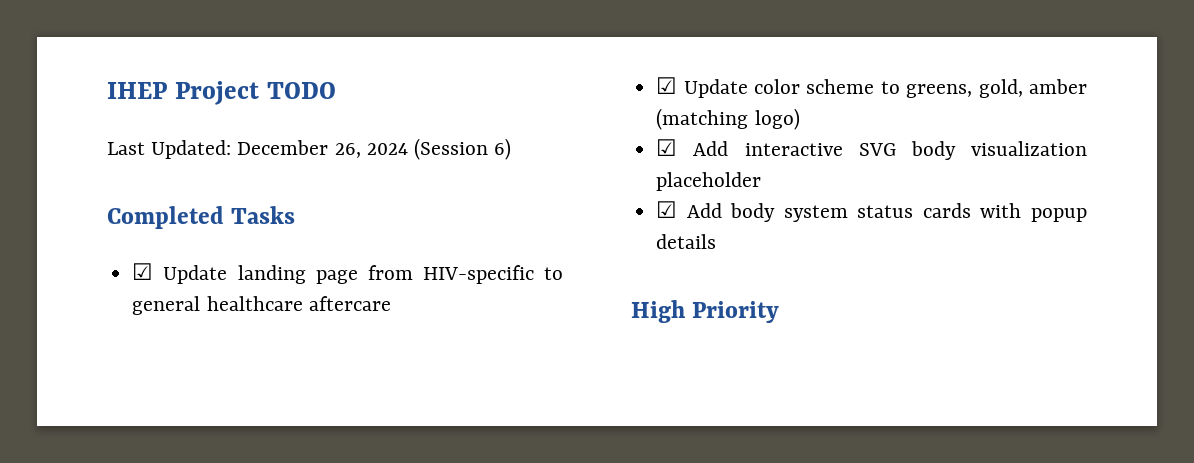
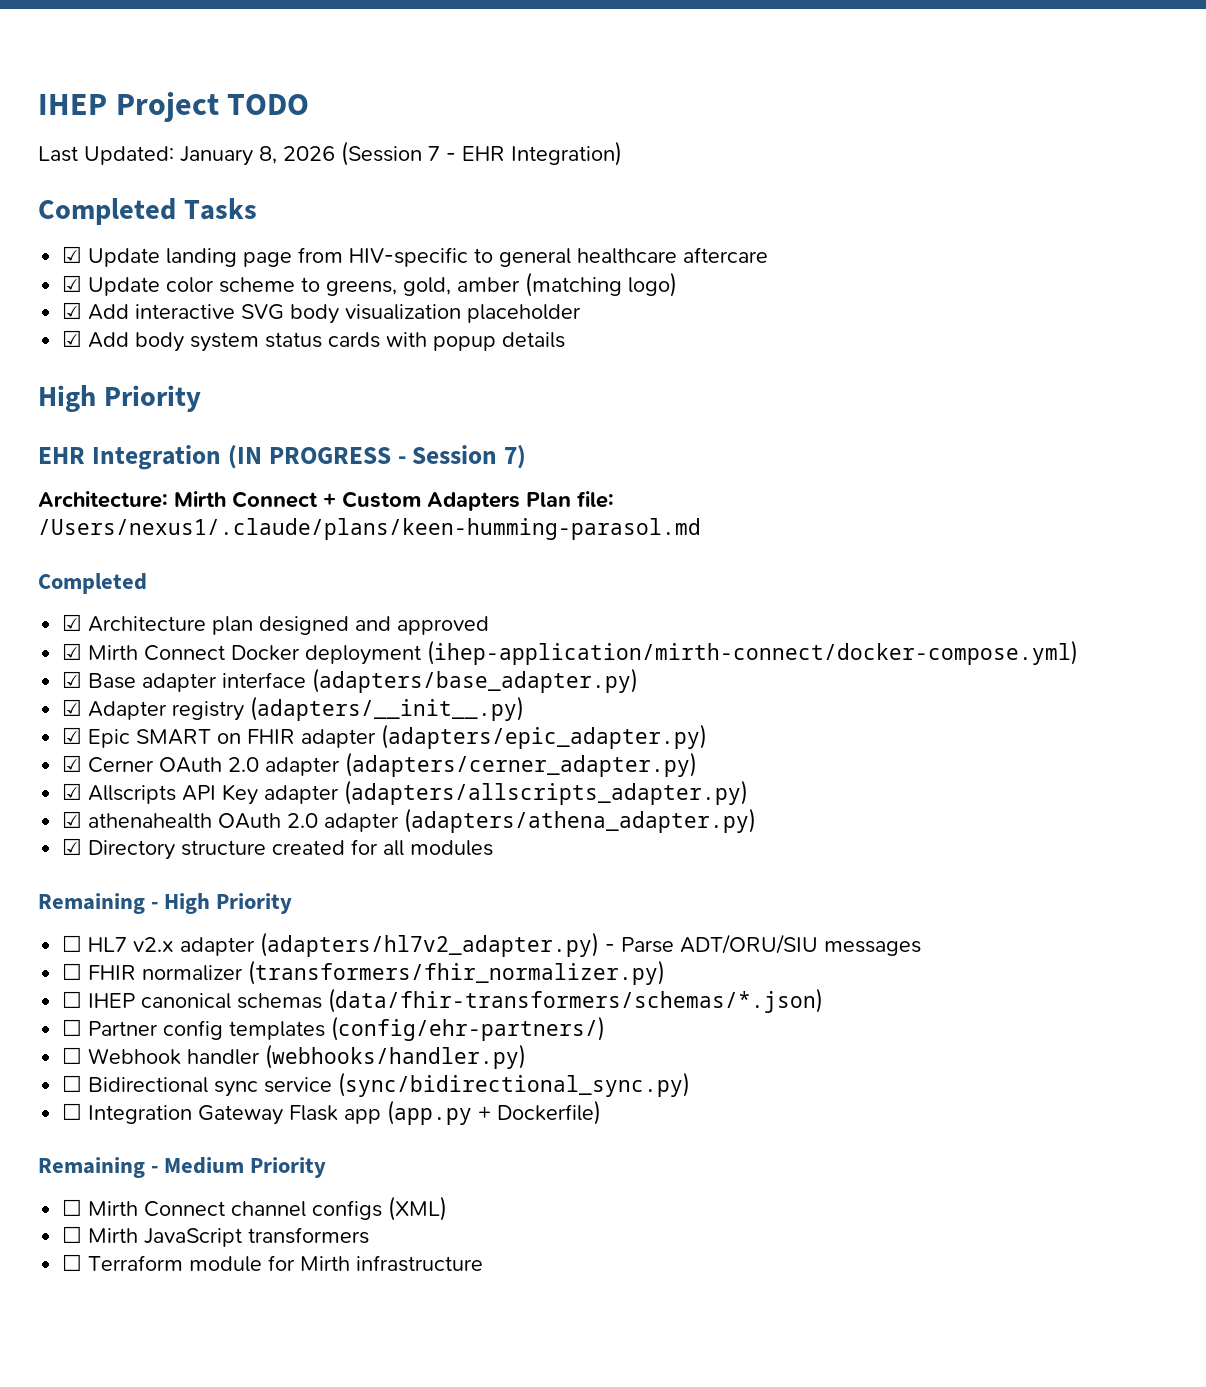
[237,138,512,160] December 26, 2024 (Session 6) -> [180,141,622,166] January 8, 2026 (Session 7 - EHR Integration)
(780, 312) none -> [38,445,527,470] [38,491,614,511] [38,518,701,540] [38,573,147,594] [62,614,490,635] [62,640,1079,665] [62,668,639,693] [62,696,525,721] [62,724,708,749] [62,752,698,777] [62,780,749,805] [62,808,757,833] [62,838,494,860] [38,893,293,914] [62,932,922,957] [62,960,666,985] [62,988,824,1013] [62,1016,606,1041] [62,1044,527,1069] [62,1072,691,1097] [62,1100,602,1125] [38,1157,327,1178] [62,1196,448,1221] [62,1226,370,1247] [62,1254,484,1272] // EHR Integration (IN PROGRESS - Session 7) // Architecture: Mirth Connect + Custom Adapters Plan file: /Users/nexus1/.claude/plans/keen-humming-parasol.md // Completed // ☑ Architecture plan designed and approved // ☑ Mirth Connect Docker deployment (ihep-application/mirth-connect/docker-compose.yml) // ☑ Base adapter interface (adapters/base_adapter.py) // ☑ Adapter registry (adapters/__init__.py) // ☑ Epic SMART on FHIR adapter (adapters/epic_adapter.py) // ☑ Cerner OAuth 2.0 adapter (adapters/cerner_adapter.py) // ☑ Allscripts API Key adapter (adapters/allscripts_adapter.py) // ☑ athenahealth OAuth 2.0 adapter (adapters/athena_adapter.py) // ☑ Directory structure created for all modules // Remaining - High Priority // ☐ HL7 v2.x adapter (adapters/hl7v2_adapter.py) - Parse ADT/ORU/SIU messages // ☐ FHIR normalizer (transformers/fhir_normalizer.py) // ☐ IHEP canonical schemas (data/fhir-transformers/schemas/*.json) // ☐ Partner config templates (config/ehr-partners/) // ☐ Webhook handler (webhooks/handler.py) // ☐ Bidirectional sync service (sync/bidirectional_sync.py) // ☐ Integration Gateway Flask app (app.py + Dockerfile) // Remaining - Medium Priority // ☐ Mirth Connect channel configs (XML) // ☐ Mirth JavaScript transformers // ☐ Terraform module for Mirth infrastructure

